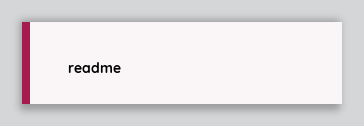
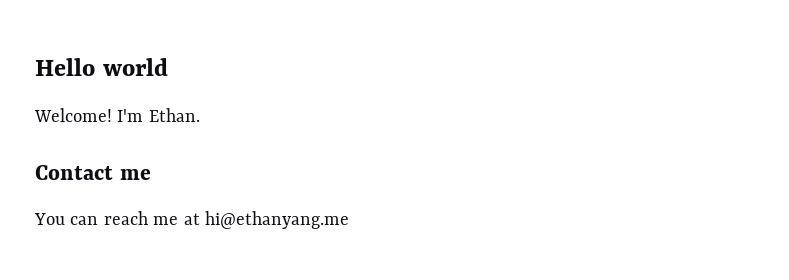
[68,62,121,73] readme -> [35,58,168,76] [34,108,200,122] [35,165,151,180] [34,211,349,229] Hello world // Welcome! I'm Ethan. // Contact me // You can reach me at hi@ethanyang.me

